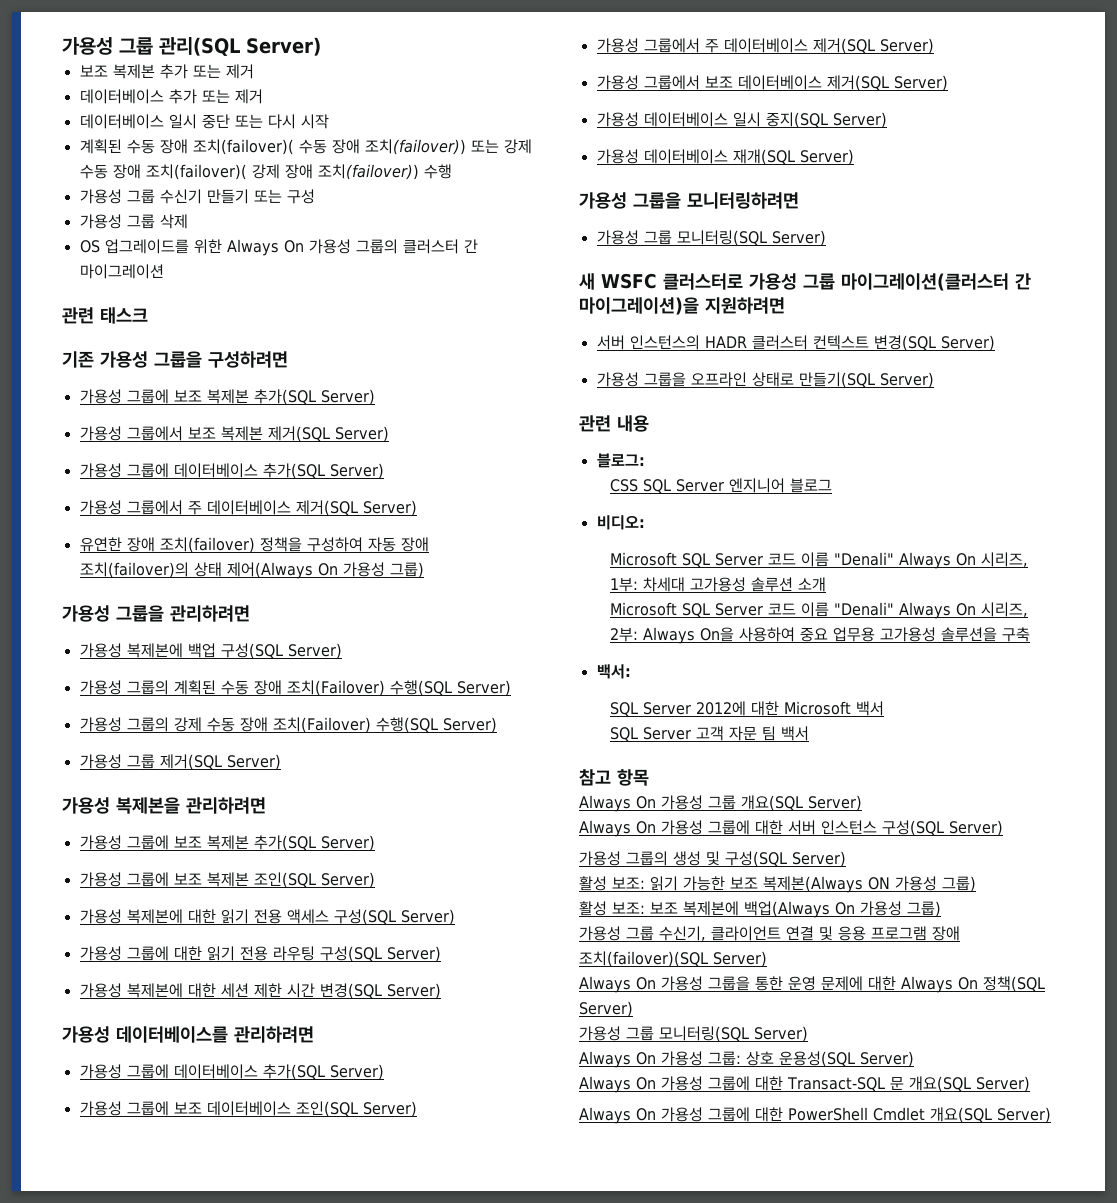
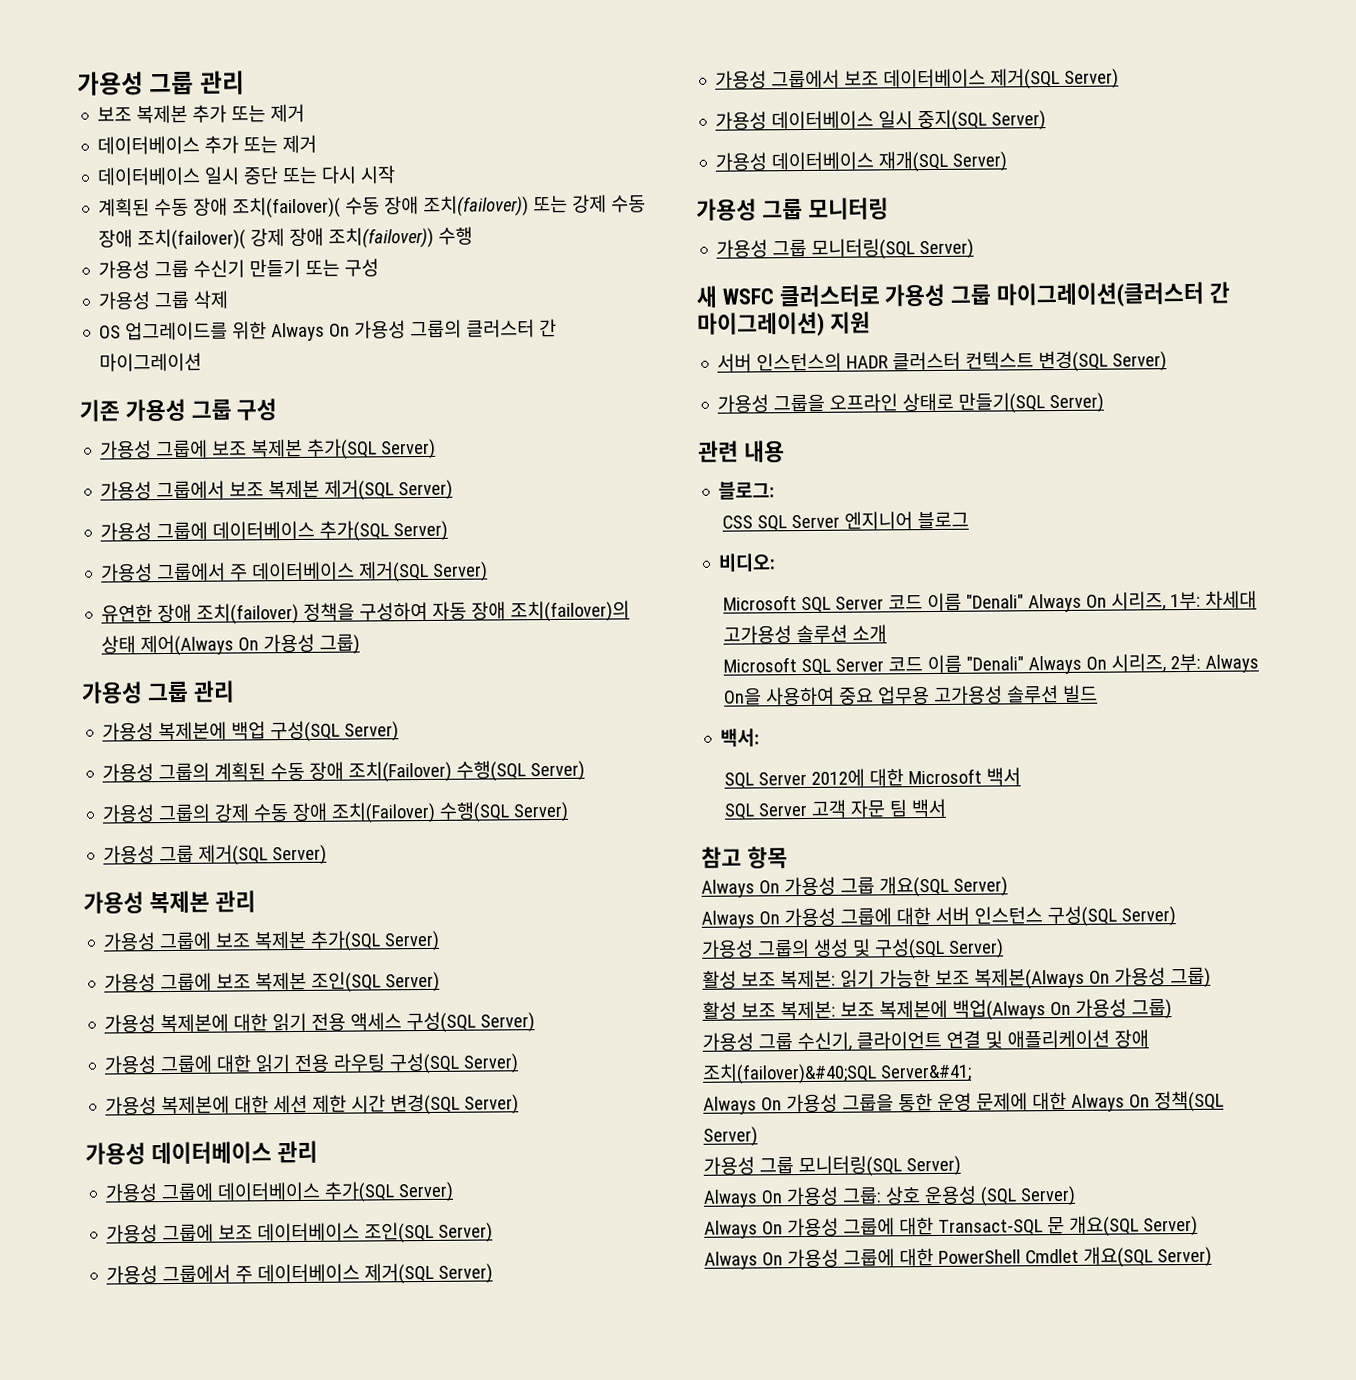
[62,37,321,56] 가용성 그룹 관리(SQL Server) -> [77,70,245,96] 가용성 그룹 관리
[62,307,148,324] // 관련 태스크 -> (203, 362) none
[154,351,288,368] 그룹을 구성하려면 -> [190,398,278,421] 그룹 구성
[116,605,250,622] 그룹을 관리하려면 -> [146,680,235,704] 그룹 관리
[116,797,266,814] 복제본을 관리하려면 -> [148,890,256,914] 복제본 관리
[116,1026,314,1043] 데이터베이스를 관리하려면 -> [150,1140,318,1165] 데이터베이스 관리
[633,192,799,209] 그룹을 모니터링하려면 -> [761,197,889,221] 그룹 모니터링
[579,297,785,315] 마이그레이션)을 지원하려면 -> [697,311,871,337] 마이그레이션) 지원
[940,627,1030,642] 솔루션을 구축 -> [1005,684,1098,704] 솔루션 빌드
[612,877,645,889] 보조: -> [740,969,836,989] 보조 복제본:
[868,877,890,890] ON -> [1088,970,1110,984] On
[612,902,645,914] 보조: -> [740,1000,836,1020] 보조 복제본:
[838,926,960,941] [579,951,767,967] 응용 프로그램 장애 조치(failover)(SQL Server) -> [1006,1029,1149,1049] [702,1062,972,1085] 애플리케이션 장애 조치(failover)&#40;SQL Server&#41;
[779,1051,855,1067] 운용성(SQL -> [923,1185,1017,1207] 운용성 (SQL

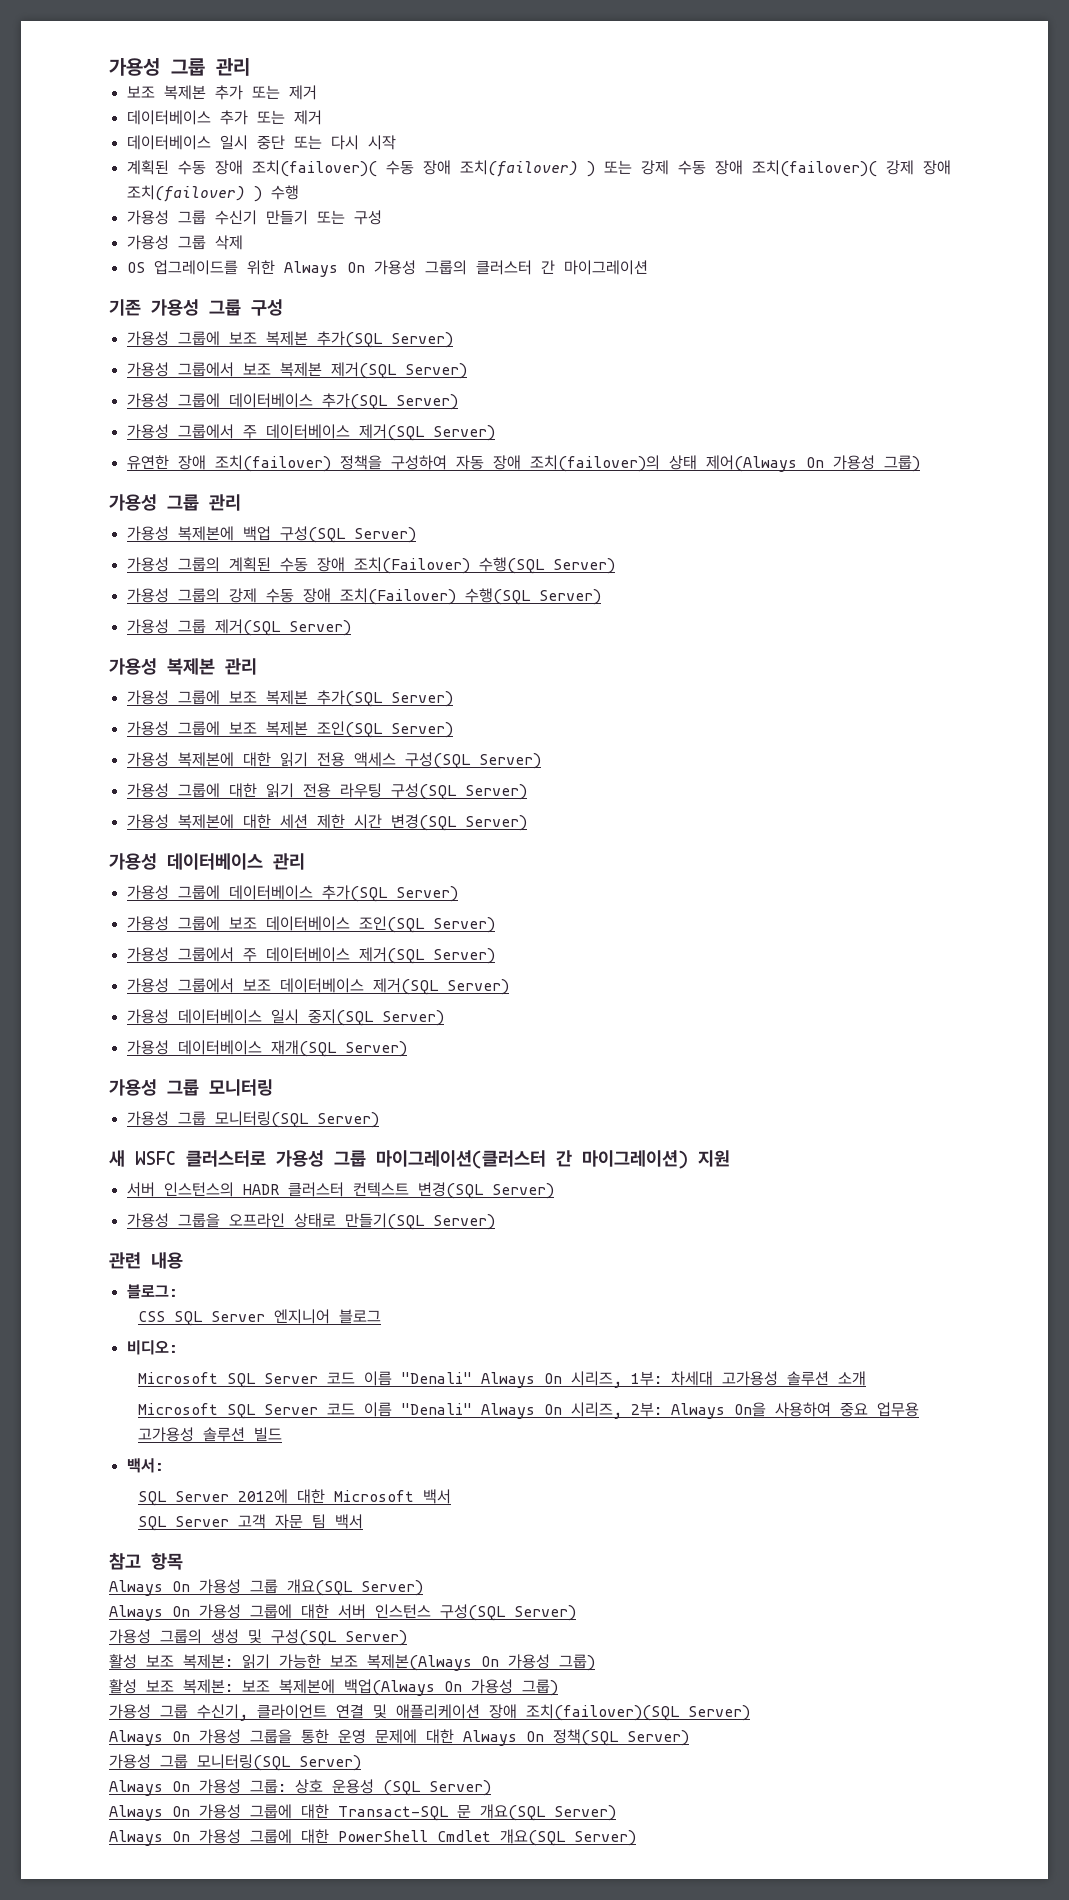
[423,195,530,217] 조치(failover)) -> [459,160,595,177] 조치(failover) )
[328,226,435,249] 조치(failover)) -> [126,185,262,202] 조치(failover) )
[702,1062,972,1085] 조치(failover)&#40;SQL Server&#41; -> [526,1704,750,1721] 조치(failover)(SQL Server)

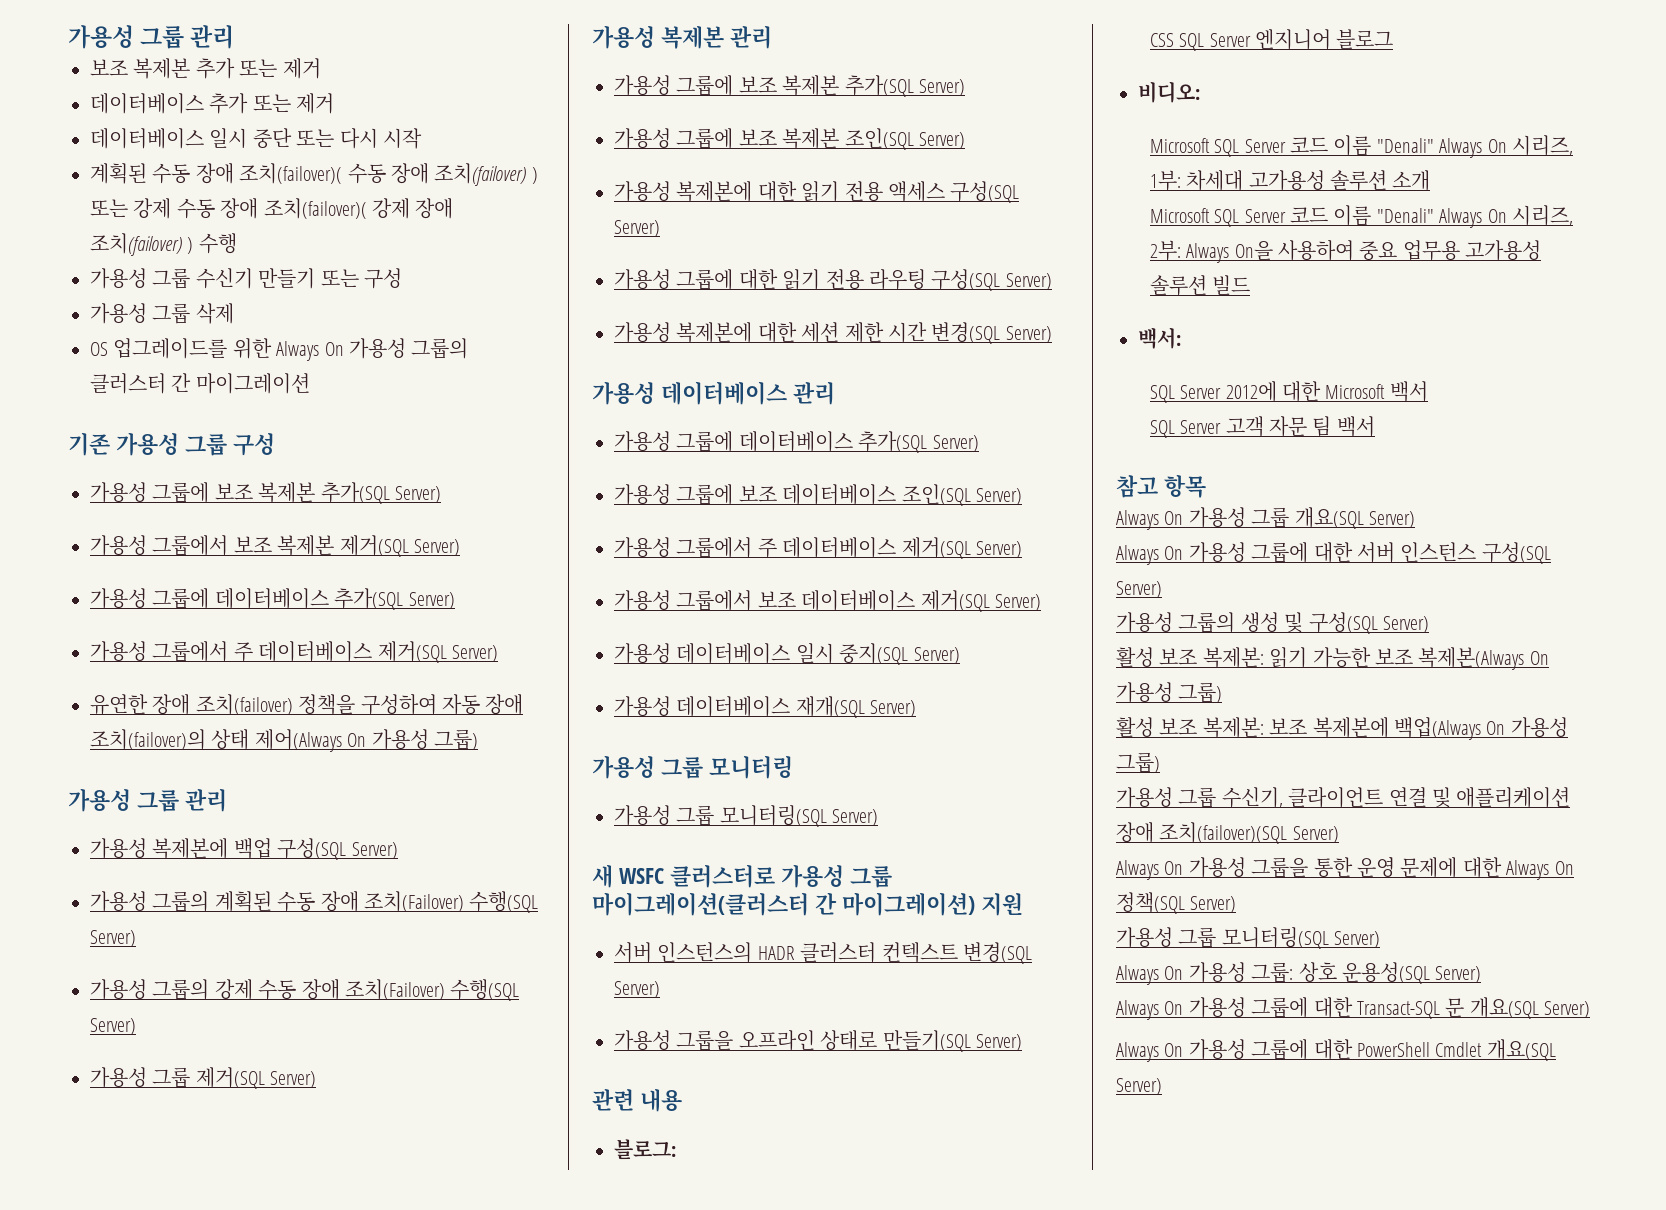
[332,1779,421,1796] 운용성 (SQL -> [1342,962,1430,984] 운용성(SQL

